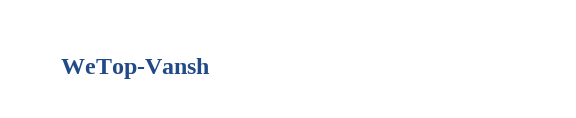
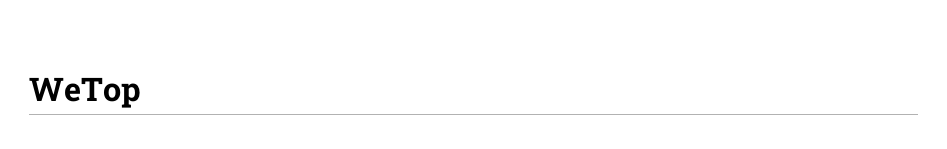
[61,58,209,79] WeTop-Vansh -> [29,77,141,108] WeTop

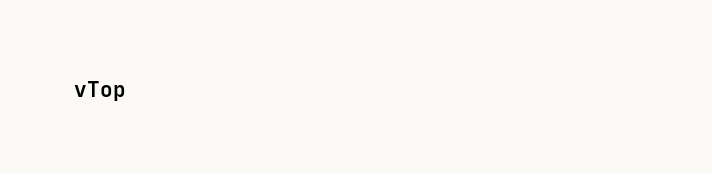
[29,77,141,108] WeTop -> [74,81,126,101] vTop

